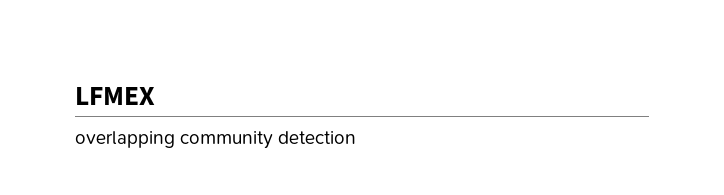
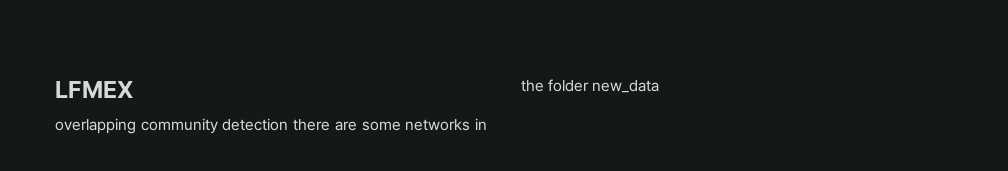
(357, 137) none -> [293,118,488,131] [521,79,660,93] there are some networks in the folder new_data

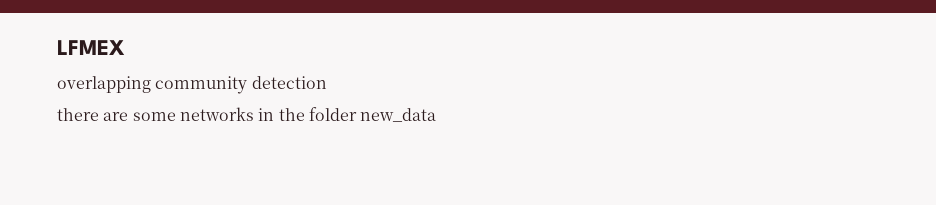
(289, 124) none -> (327, 82) //

